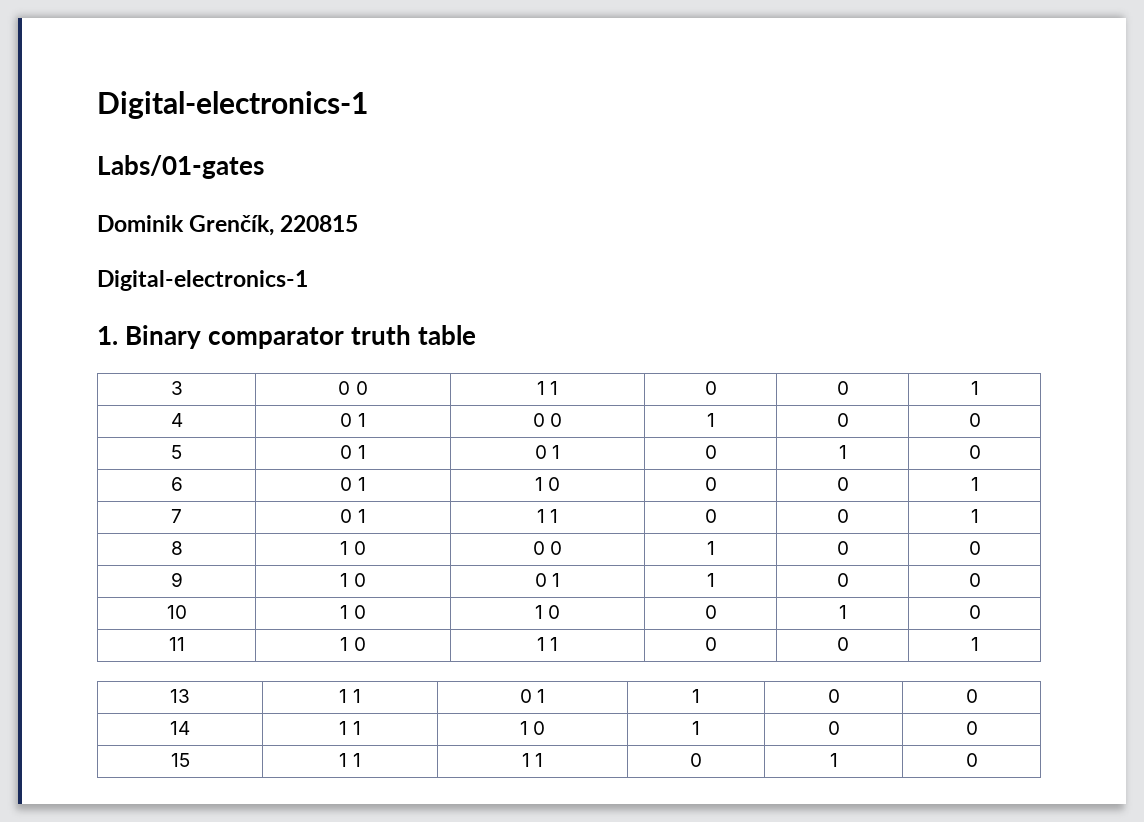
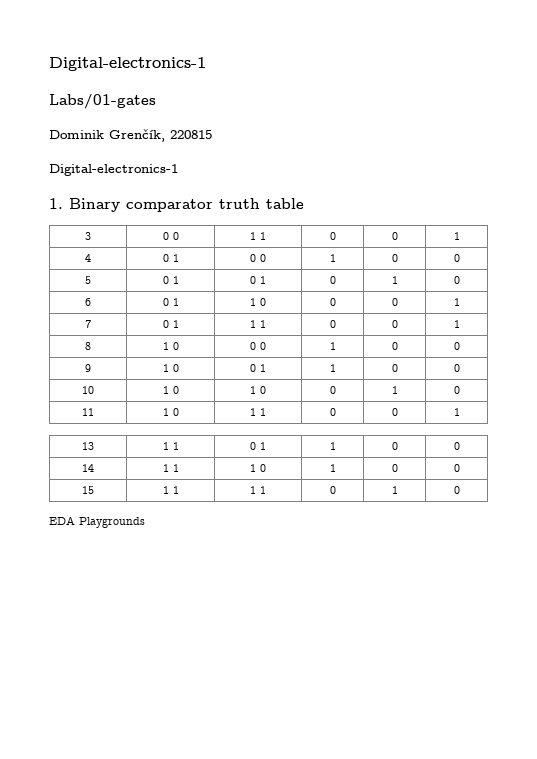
(978, 760) none -> [49,516,145,528] // EDA Playgrounds

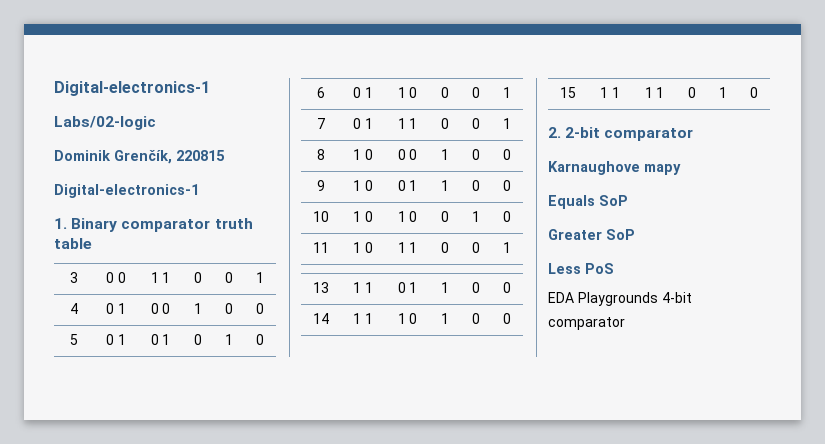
[49,57,206,71] [49,94,156,109] Digital-electronics-1 // Labs/01-gates -> [54,81,210,96] [54,116,156,130] Digital-electronics-1 // Labs/02-logic
(460, 490) none -> [548,127,694,141] [548,161,681,175] [548,195,628,209] [548,229,635,240] [548,263,614,274] // 2. 2-bit comparator // Karnaughove mapy // Equals SoP // Greater SoP // Less PoS
(145, 522) none -> [661,292,692,303] [548,317,625,330] 4-bit comparator

